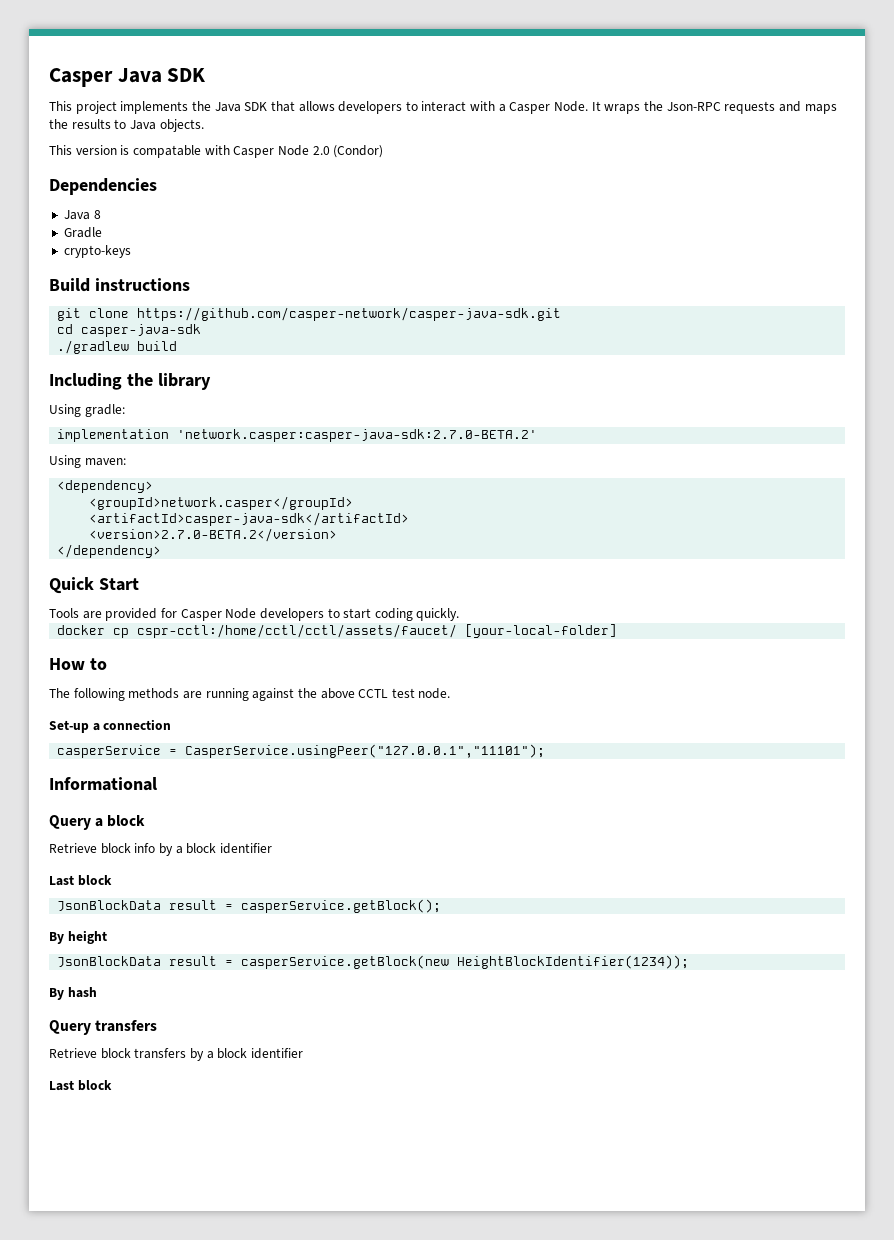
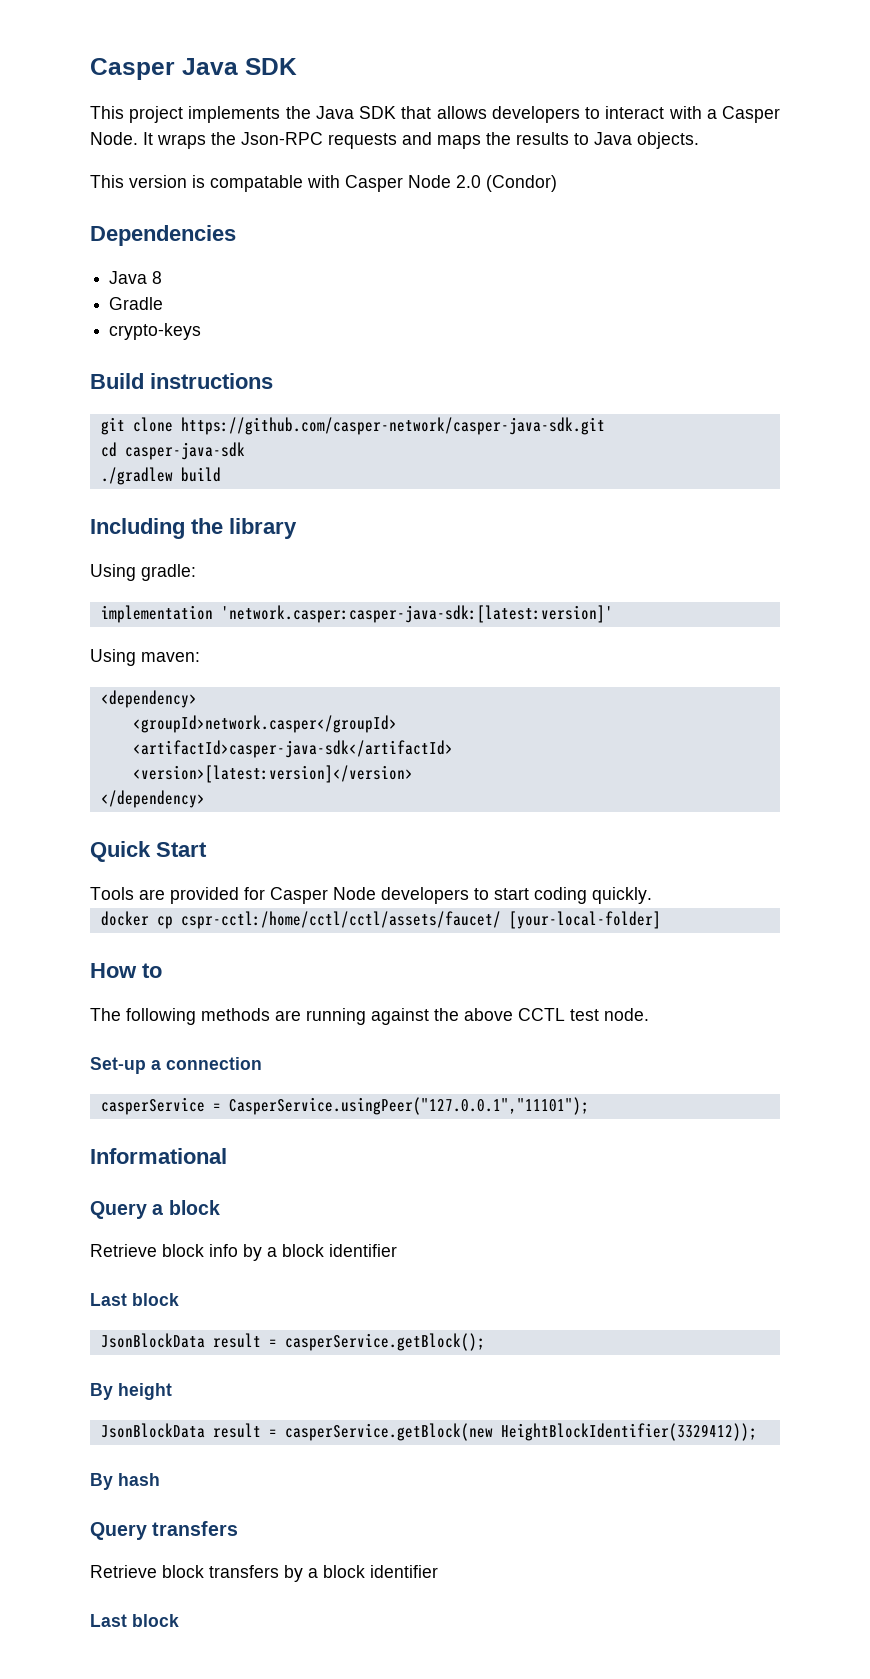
[177,429,538,442] 'network.casper:casper-java-sdk:2.7.0-BETA.2' -> [220,605,613,623] 'network.casper:casper-java-sdk:[latest:version]'
[89,528,338,542] <version>2.7.0-BETA.2</version> -> [132,765,413,783] <version>[latest:version]</version>
[457,955,690,969] HeightBlockIdentifier(1234)); -> [500,1423,757,1441] HeightBlockIdentifier(3329412));

